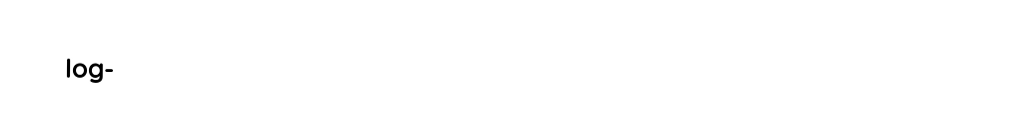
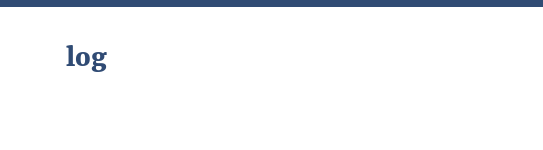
[64,58,115,84] log- -> [66,45,107,72] log

